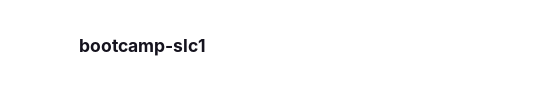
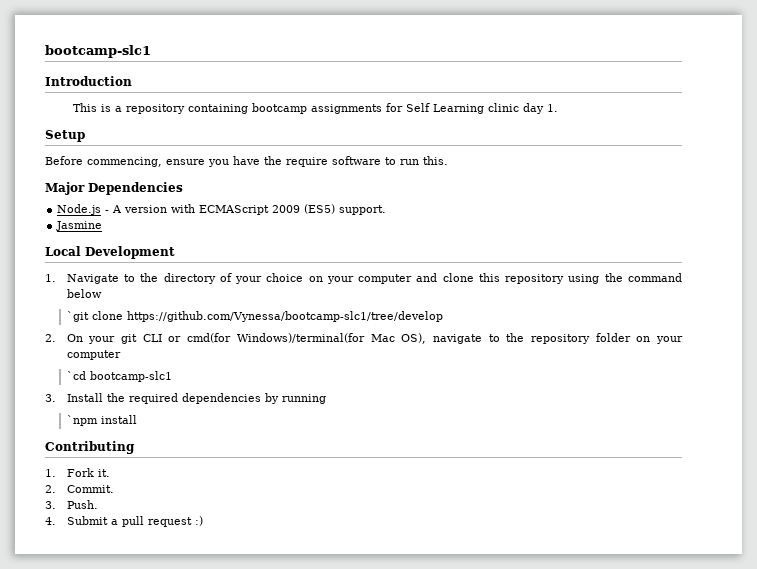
[79,39,206,56] bootcamp-slc1 -> [45,45,151,58] [45,76,132,86] [72,103,558,114] [45,130,85,142] [45,156,448,167] [45,182,183,195] [57,204,387,215] [56,221,103,231] [45,246,175,259] [45,273,682,284] [66,289,102,298] [66,311,443,322] [45,333,683,344] [66,350,121,360] [66,371,172,382] [45,393,326,404] [66,415,137,426] [45,441,135,454] [45,468,110,477] [45,485,114,493] [45,500,98,509] [45,516,203,527] bootcamp-slc1 // Introduction // This is a repository containing bootcamp assignments for Self Learning clinic day 1. // Setup // Before commencing, ensure you have the require software to run this. // Major Dependencies // Node.js - A version with ECMAScript 2009 (ES5) support. // Jasmine // Local Development // 1. Navigate to the directory of your choice on your computer and clone this repository using the command below // `git clone https://github.com/Vynessa/bootcamp-slc1/tree/develop // 2. On your git CLI or cmd(for Windows)/terminal(for Mac OS), navigate to the repository folder on your computer // `cd bootcamp-slc1 // 3. Install the required dependencies by running // `npm install // Contributing // 1. Fork it. // 2. Commit. // 3. Push. // 4. Submit a pull request :)

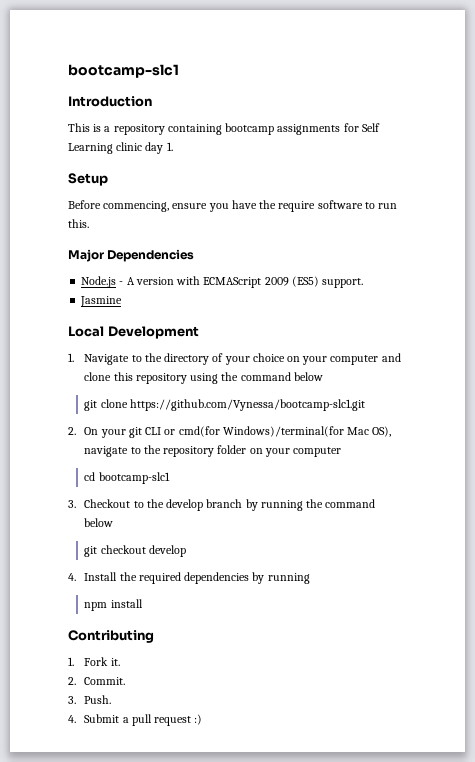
[66,311,443,322] `git clone https://github.com/Vynessa/bootcamp-slc1/tree/develop -> [84,399,365,411] git clone https://github.com/Vynessa/bootcamp-slc1.git
[66,371,86,380] `cd -> [84,472,96,481] cd
(56, 398) none -> [84,499,376,511] [84,518,114,527] [84,545,186,557] [68,573,76,581] Checkout to the develop branch by running the command below // git checkout develop // 4.
[66,415,98,426] `npm -> [84,602,108,611] npm

